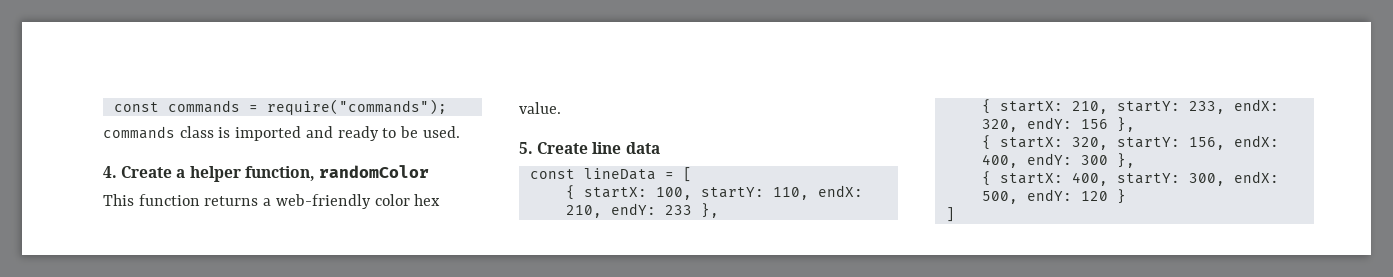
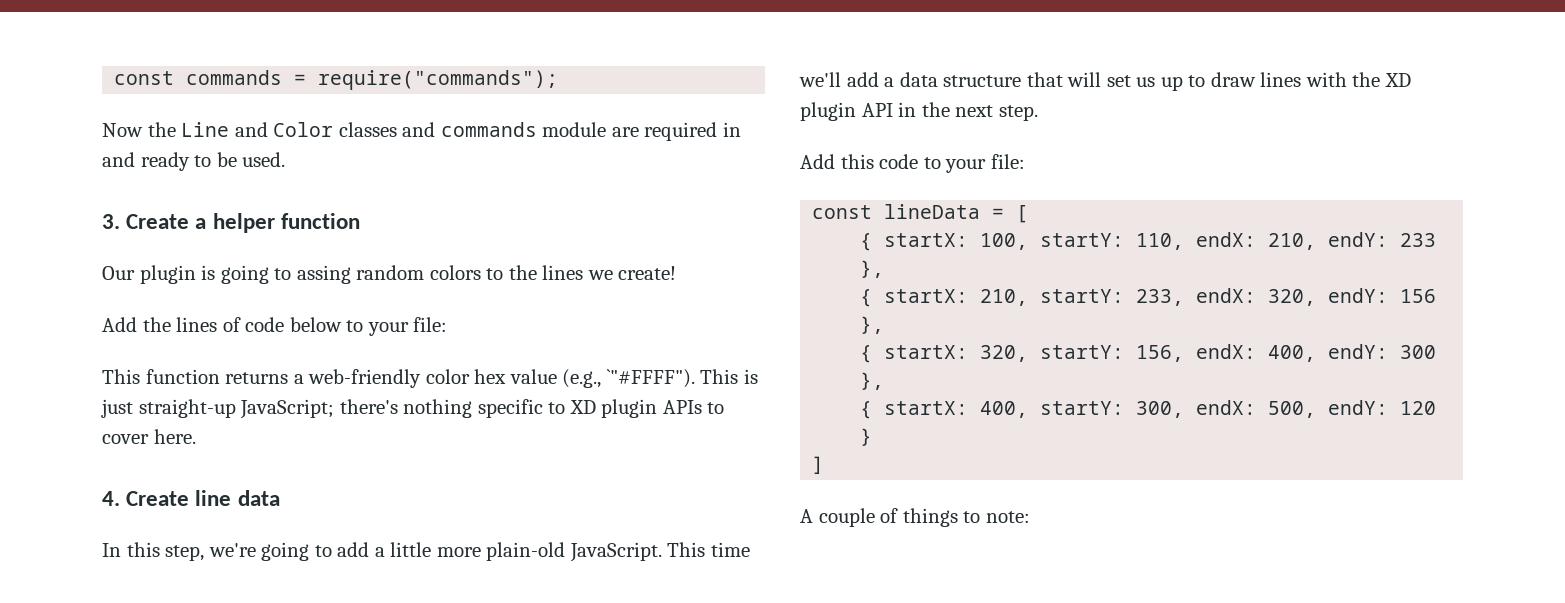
[103,126,302,141] commands class is imported -> [102,122,741,141] Now the Line and Color classes and commands module are required in
[103,166,117,178] 4. -> [102,214,120,229] 3.
[244,165,429,181] function, randomColor -> [280,213,360,229] [102,265,677,284] [102,317,448,336] function // Our plugin is going to assing random colors to the lines we create! // Add the lines of code below to your file:
[519,102,561,114] [519,142,660,154] value. // 5. Create line data -> [509,369,758,388] [101,399,725,419] [102,429,196,444] [102,490,280,506] [102,542,750,562] [799,72,1412,91] [800,102,1038,121] [800,154,1025,173] value (e.g., `"#FFFF"). This is just straight-up JavaScript; there's nothing specific to XD plugin APIs to cover here. // 4. Create line data // In this step, we're going to add a little more plain-old JavaScript. This time we'll add a data structure that will set us up to draw lines with the XD plugin API in the next step. // Add this code to your file:
(955, 214) none -> [800,508,1030,527] // A couple of things to note:

